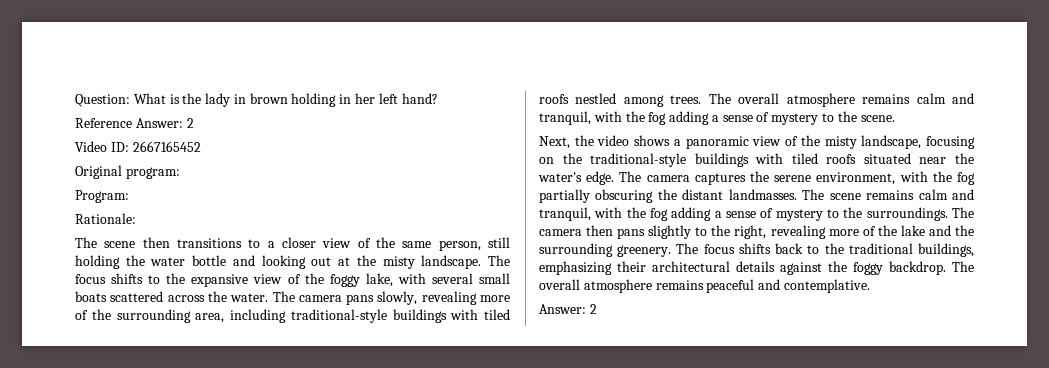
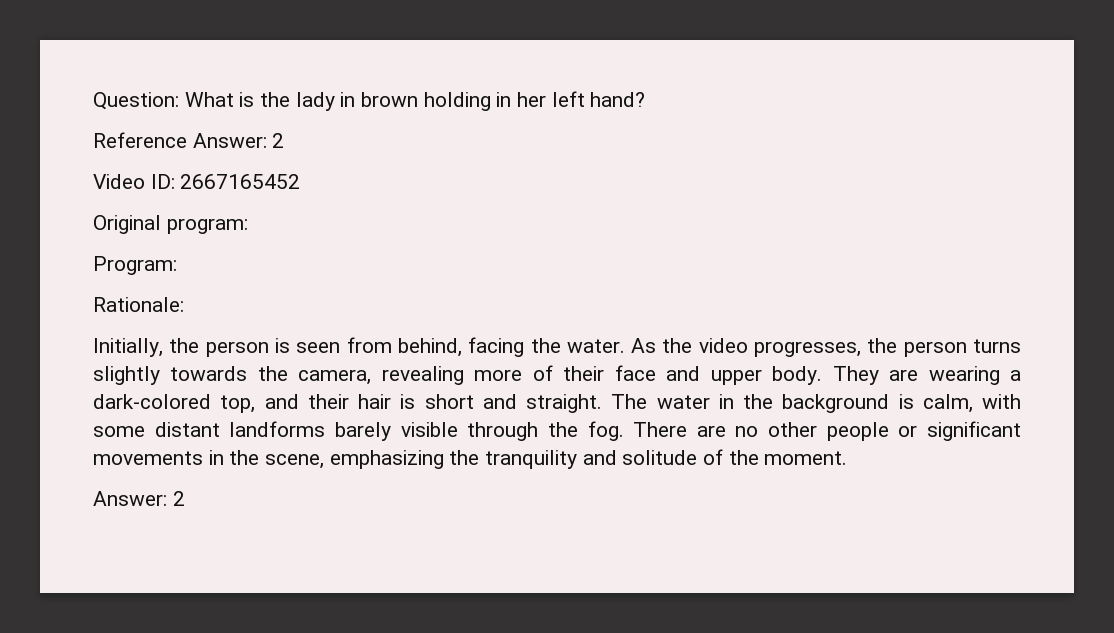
[75,237,510,251] [75,255,511,269] [75,273,510,287] [75,291,511,305] [75,309,510,323] [539,93,975,107] [539,111,895,125] [539,135,975,149] [539,153,974,167] [538,171,975,185] [539,189,975,203] [539,207,974,221] [539,225,974,239] [539,243,974,257] [539,261,974,275] [539,279,870,293] The scene then transitions to a closer view of the same person, still holding the water bottle and looking out at the misty landscape. The focus shifts to the expansive view of the foggy lake, with several small boats scattered across the water. The camera pans slowly, revealing more of the surrounding area, including traditional-style buildings with tiled roofs nestled among trees. The overall atmosphere remains calm and tranquil, with the fog adding a sense of mystery to the scene. // Next, the video shows a panoramic view of the misty landscape, focusing on the traditional-style buildings with tiled roofs situated near the water's edge. The camera captures the serene environment, with the fog partially obscuring the distant landmasses. The scene remains calm and tranquil, with the fog adding a sense of mystery to the surroundings. The camera then pans slightly to the right, revealing more of the lake and the surrounding greenery. The focus shifts back to the traditional buildings, emphasizing their architectural details against the foggy backdrop. The overall atmosphere remains peaceful and contemplative. -> [93,337,1021,357] [93,365,1022,385] [93,394,1021,413] [93,421,1021,441] [93,449,848,469] Initially, the person is seen from behind, facing the water. As the video progresses, the person turns slightly towards the camera, revealing more of their face and upper body. They are wearing a dark-colored top, and their hair is short and straight. The water in the background is calm, with some distant landforms barely visible through the fog. There are no other people or significant movements in the scene, emphasizing the tranquility and solitude of the moment.

